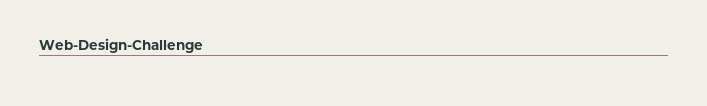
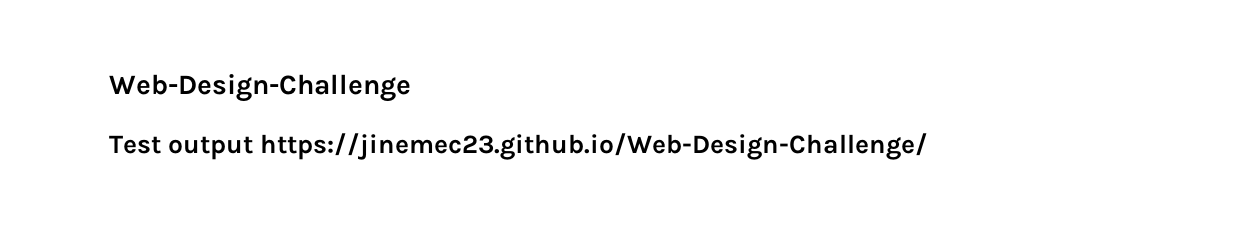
(203, 45) none -> [109,133,929,160] // Test output https://jinemec23.github.io/Web-Design-Challenge/

